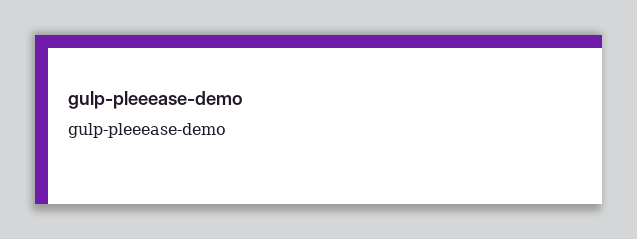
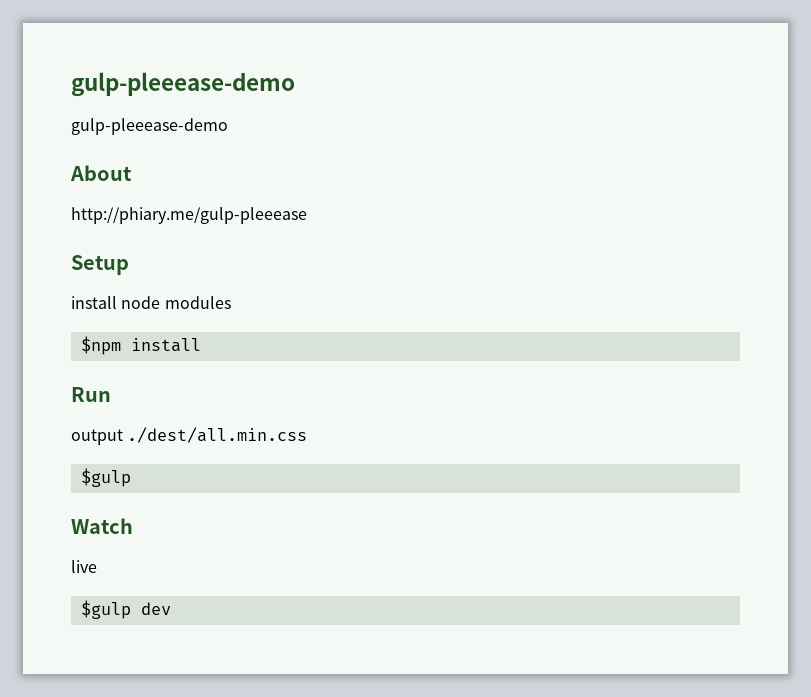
(226, 130) none -> [70,165,132,181] [71,207,307,224] [71,255,129,275] [71,296,231,309] [80,336,201,355] [71,387,111,402] [71,427,308,445] [80,468,131,487] [71,518,133,534] [71,560,97,573] [80,600,171,619] // About // http://phiary.me/gulp-pleeease // Setup // install node modules // $npm install // Run // output ./dest/all.min.css // $gulp // Watch // live // $gulp dev

